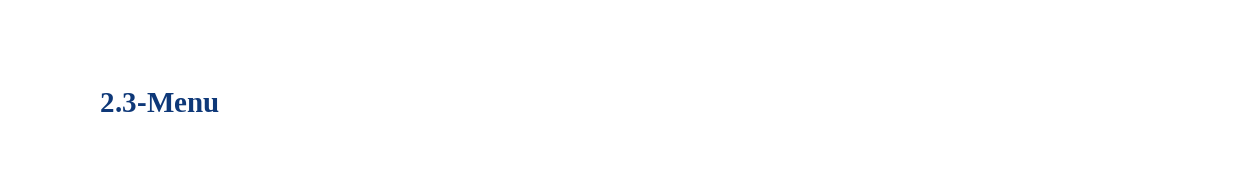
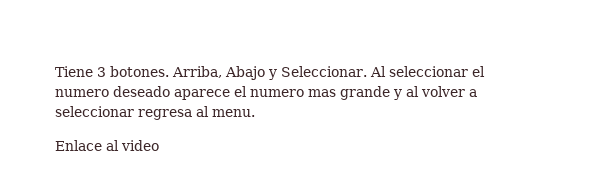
[100,93,219,112] 2.3-Menu -> [55,66,485,80] [55,86,477,100] [55,106,255,120] [55,140,159,151] Tiene 3 botones. Arriba, Abajo y Seleccionar. Al seleccionar el numero deseado aparece el numero mas grande y al volver a seleccionar regresa al menu. // Enlace al video

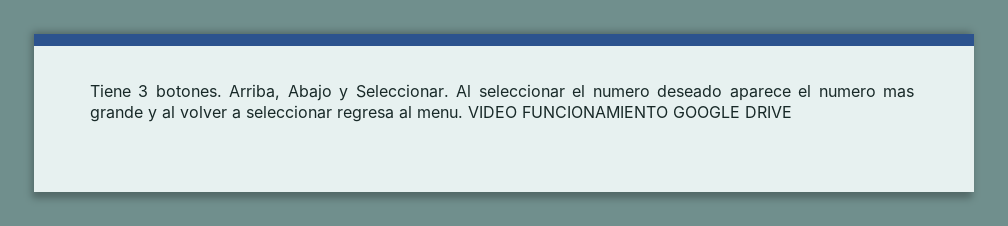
[55,140,159,151] // Enlace al video -> [468,106,792,118] VIDEO FUNCIONAMIENTO GOOGLE DRIVE

